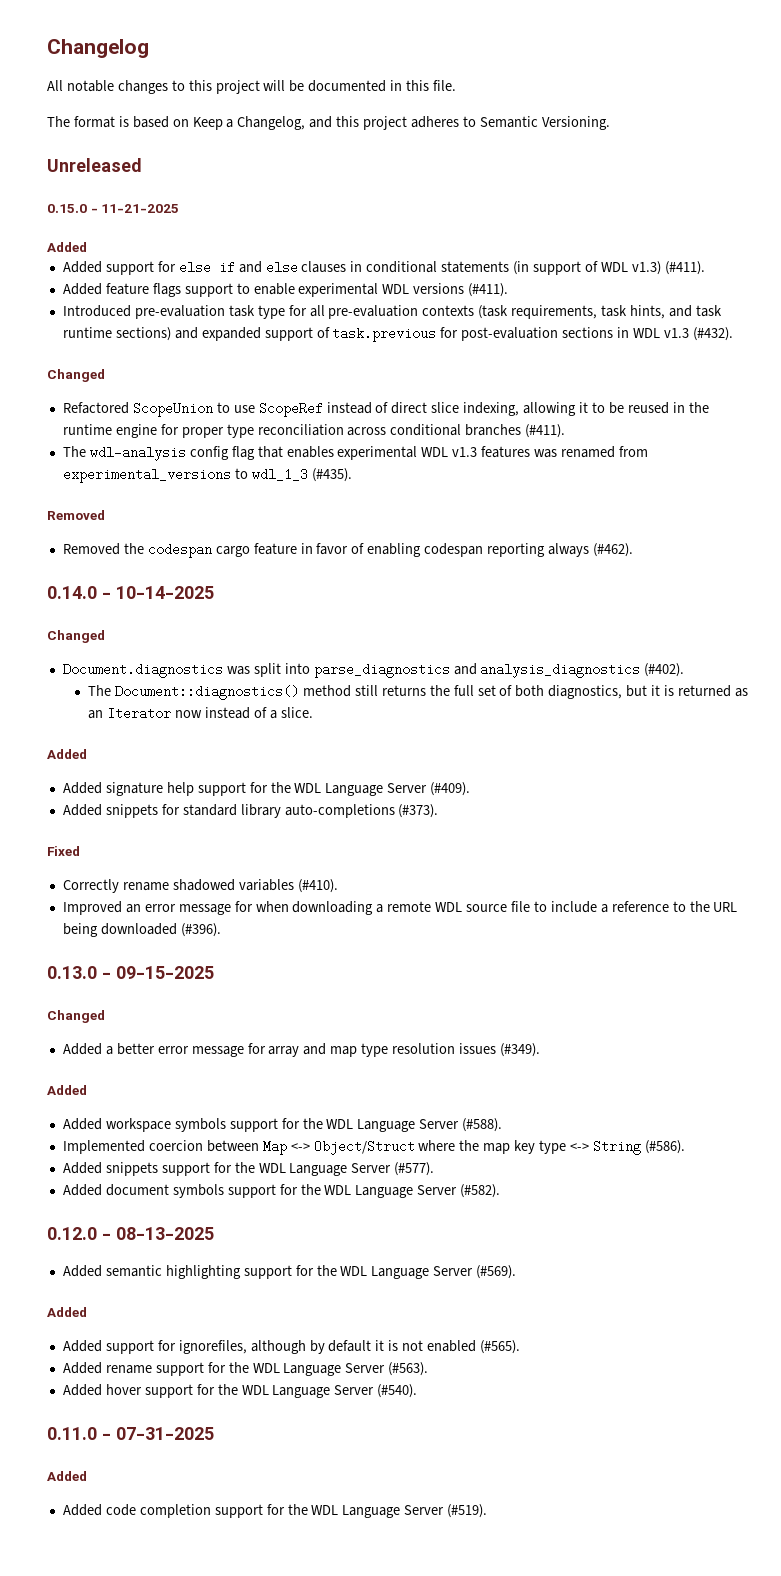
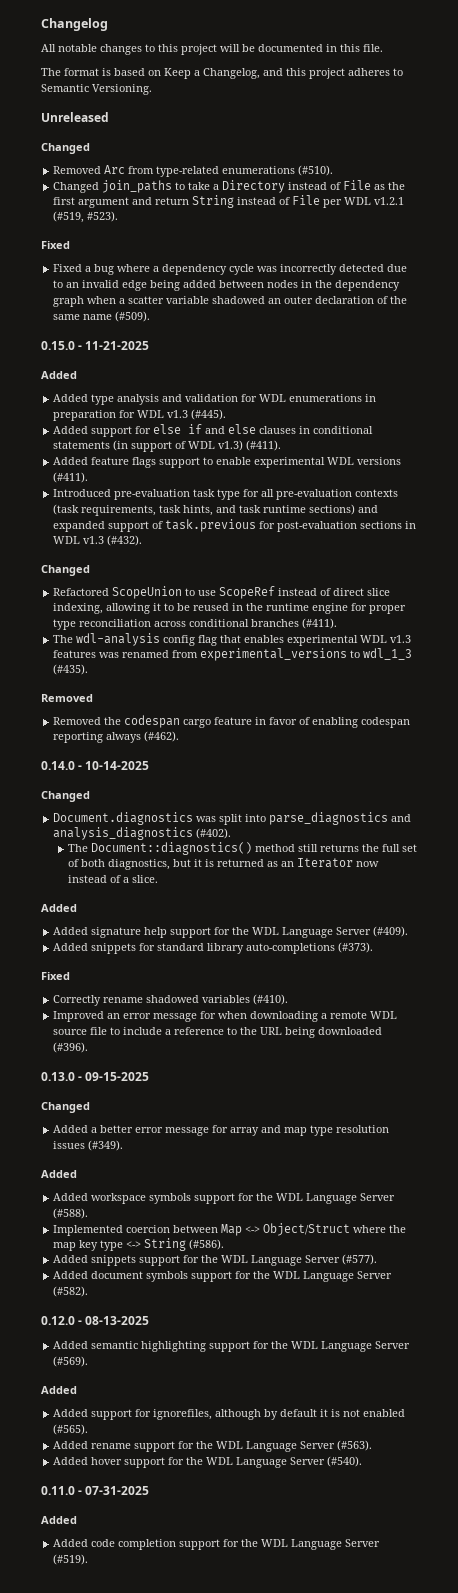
[47,204,180,213] [47,242,87,252] 0.15.0 - 11-21-2025 // Added -> [41,143,90,154] [53,165,334,177] [53,180,406,193] [53,195,405,208] [53,211,119,223] [41,241,70,249] [53,264,408,275] [53,280,401,291] [53,296,408,307] [53,311,151,322] [41,341,150,350] [41,371,77,379] [53,394,377,405] [53,409,227,421] Changed // Removed Arc from type-related enumerations (#510). // Changed join_paths to take a Directory instead of File as the first argument and return String instead of File per WDL v1.2.1 (#519, #523). // Fixed // Fixed a bug where a dependency cycle was incorrectly detected due to an invalid edge being added between nodes in the dependency graph when a scatter variable shadowed an outer declaration of the same name (#509). // 0.15.0 - 11-21-2025 // Added // Added type analysis and validation for WDL enumerations in preparation for WDL v1.3 (#445).

